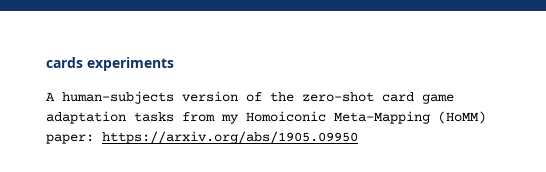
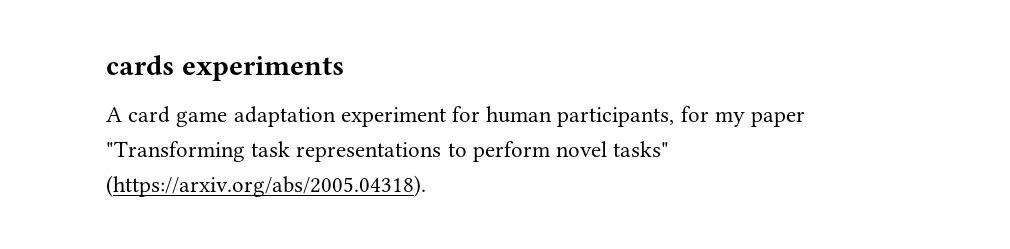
[62,91,454,104] [46,111,486,124] [46,131,358,144] human-subjects version of the zero-shot card game adaptation tasks from my Homoiconic Meta-Mapping (HoMM) paper: https://arxiv.org/abs/1905.09950 -> [128,106,806,127] [106,141,670,162] [106,175,426,197] card game adaptation experiment for human participants, for my paper "Transforming task representations to perform novel tasks" (https://arxiv.org/abs/2005.04318).

